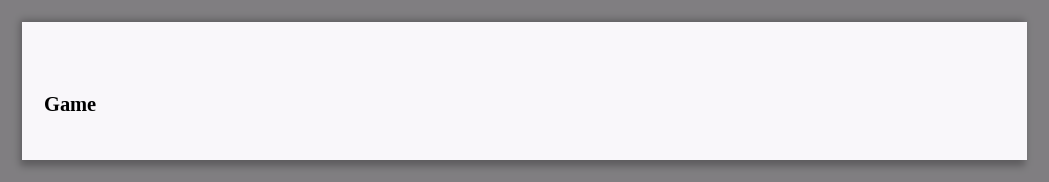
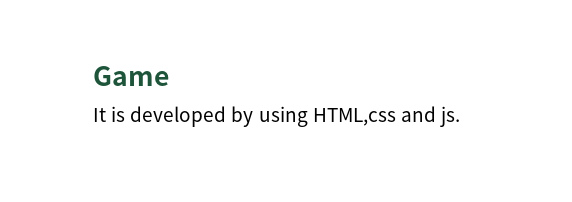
(96, 104) none -> [93,106,460,127] // It is developed by using HTML,css and js.

